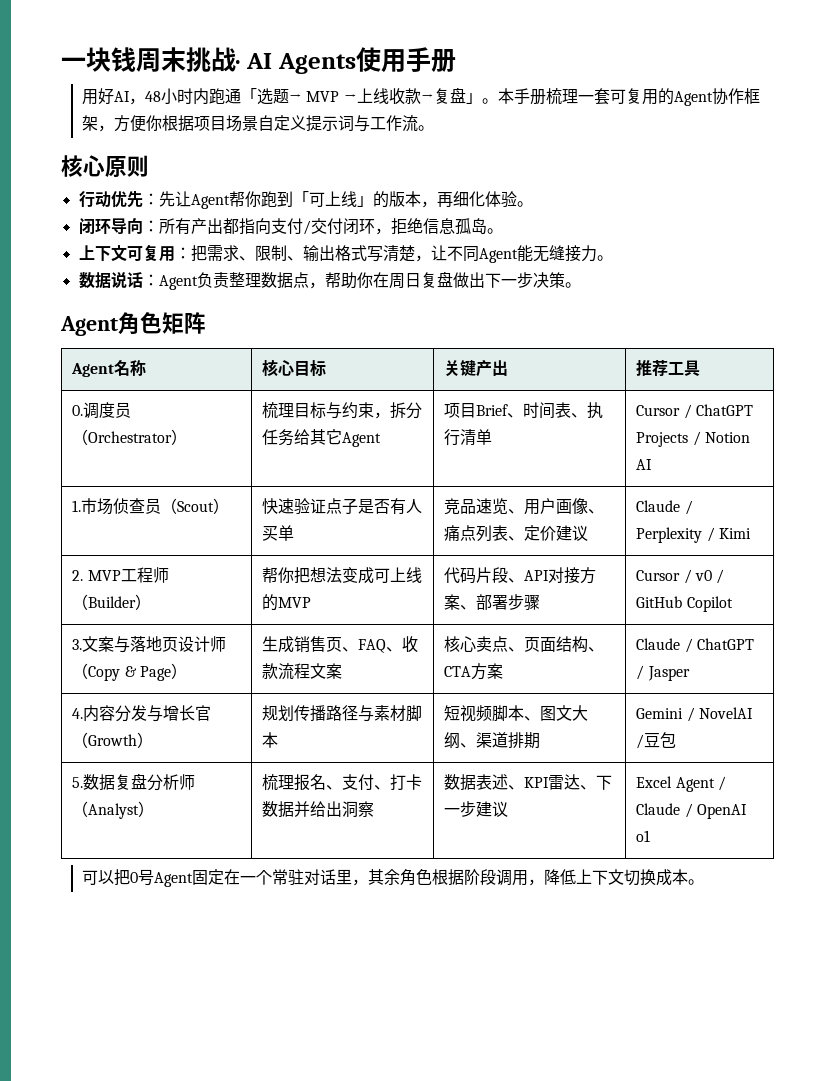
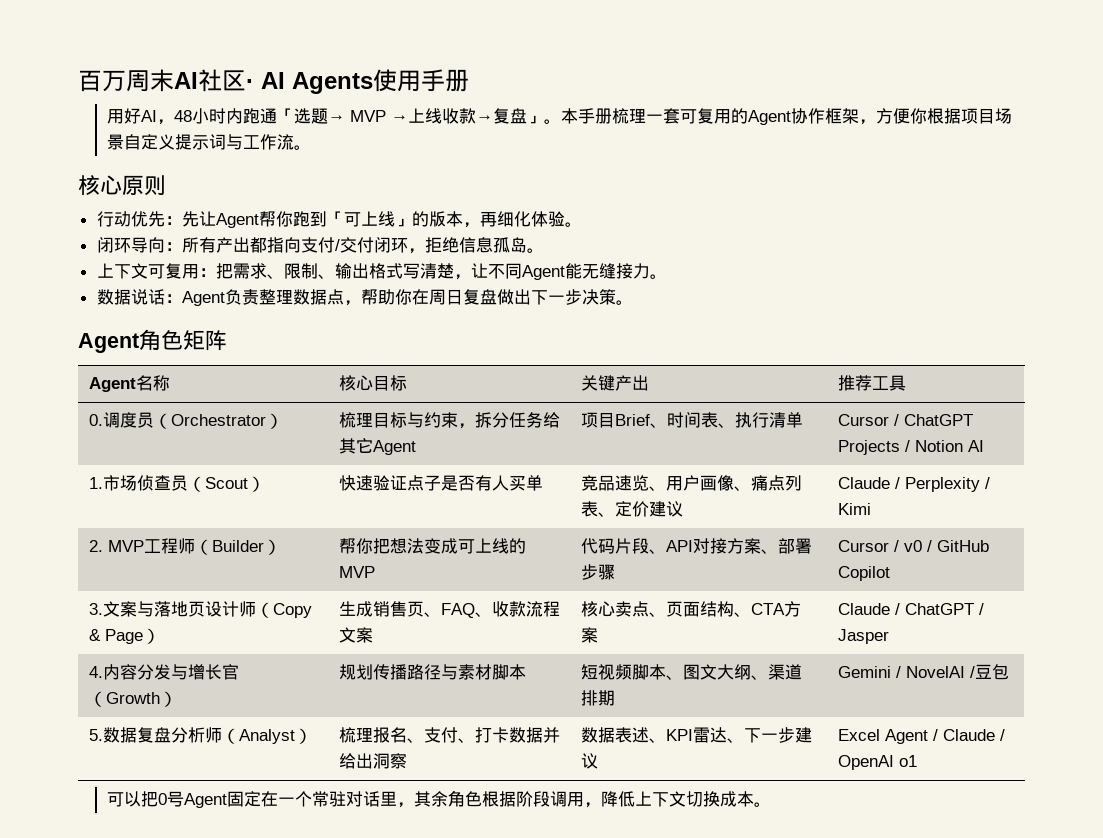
[61,47,236,72] 一块钱周末挑战 -> [78,69,246,92] 百万周末AI社区

